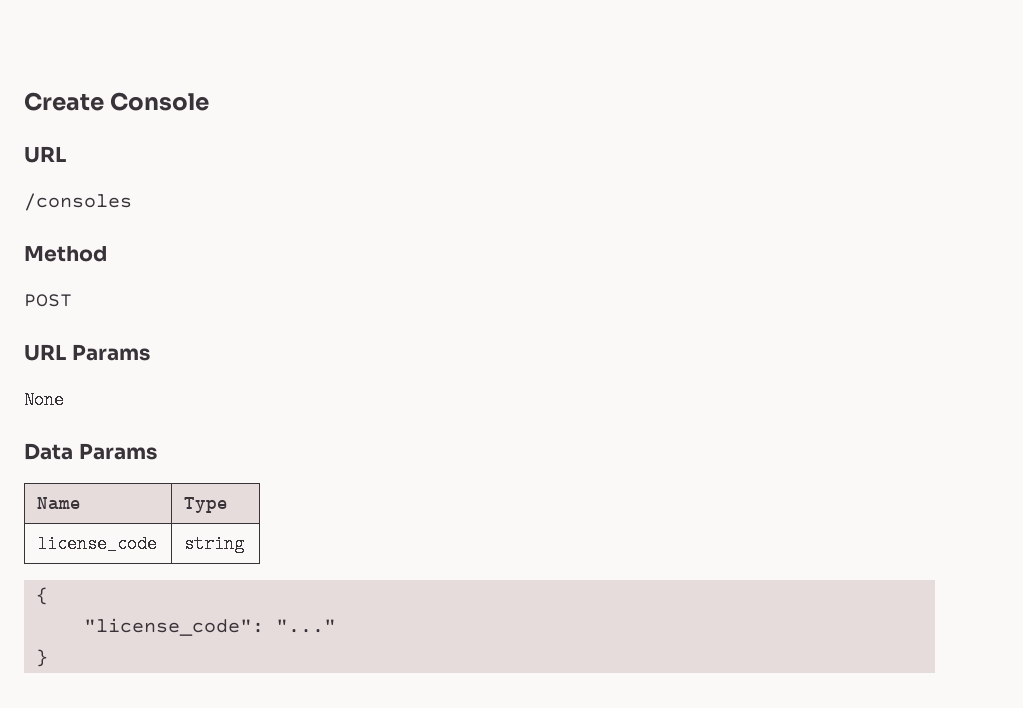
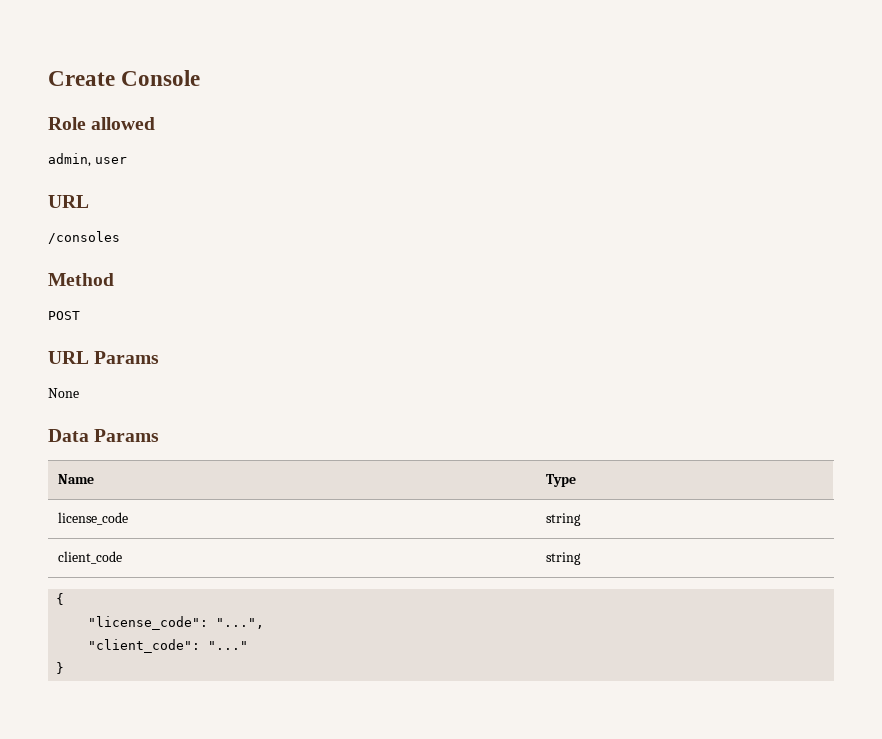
(210, 101) none -> [48,117,156,130] [48,153,127,167] // Role allowed // admin, user
(245, 544) none -> [58,551,123,564] [546,552,582,565] // client_code | string
(264, 627) none -> [216,618,265,629] [88,639,201,653] "...", // "client_code":

